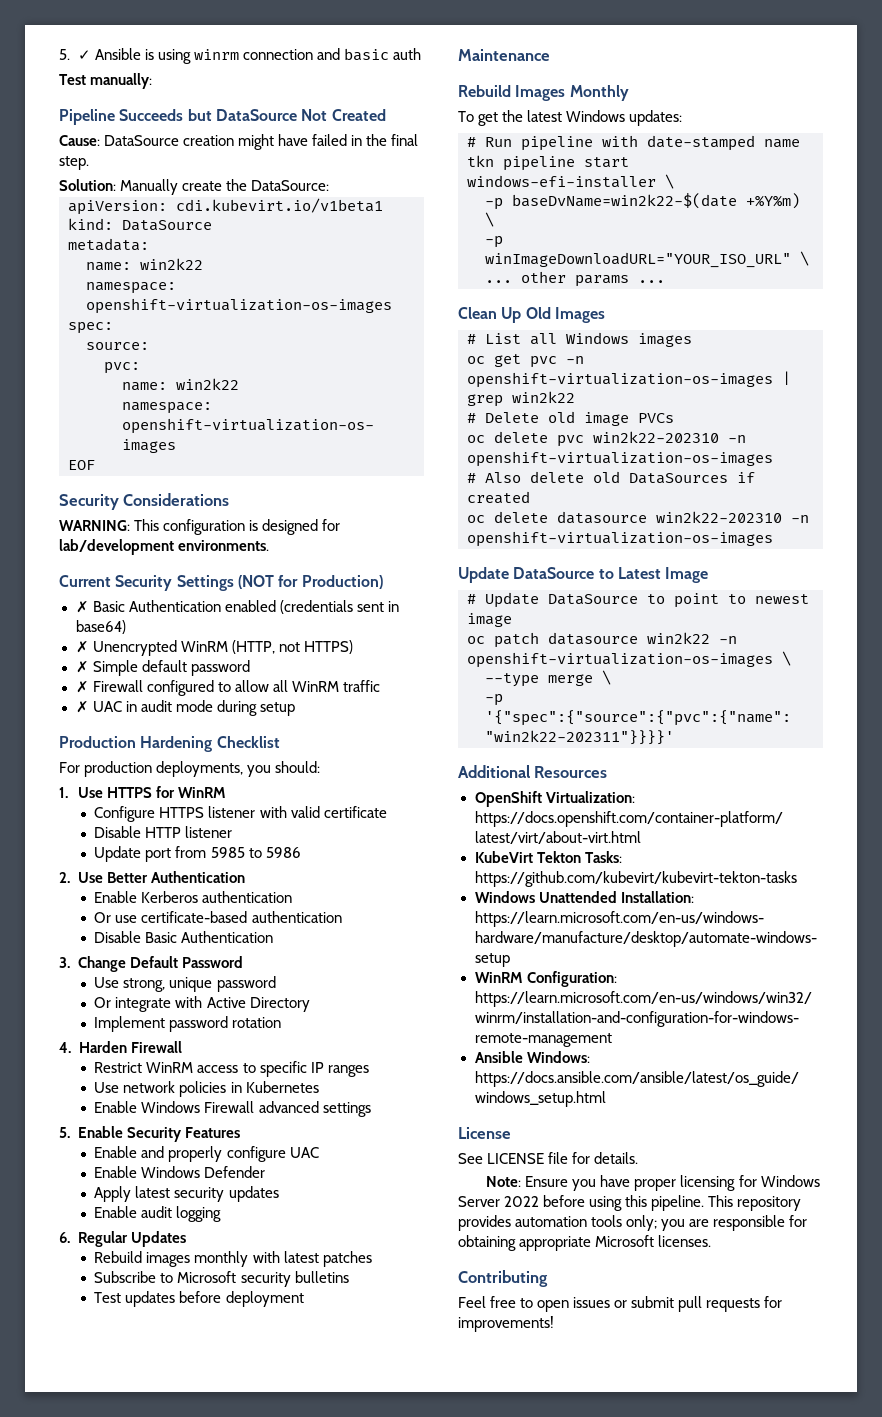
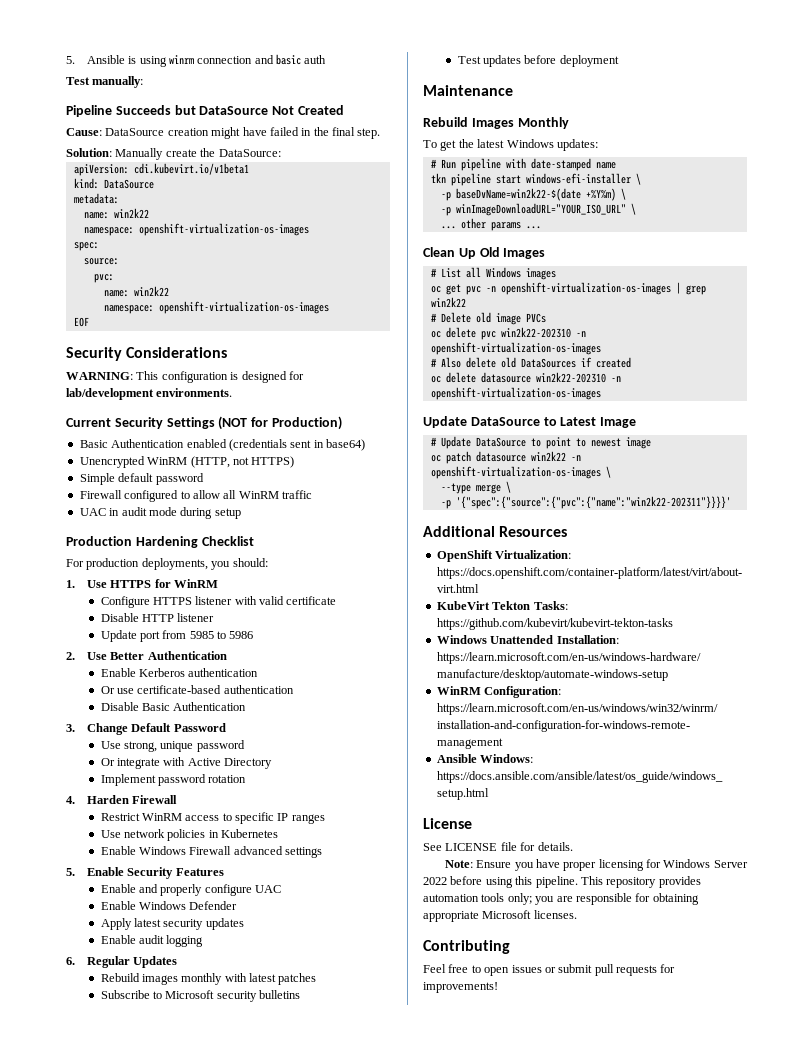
[59,49,91,60] 5. ✓ -> [66,56,75,64] 5.
[75,601,89,613] ✗ -> (342, 423) none
[75,641,89,653] ✗ -> (365, 445) none
[75,661,89,673] ✗ -> (295, 462) none
[75,681,89,693] ✗ -> (204, 479) none
[75,701,89,713] ✗ -> (312, 494) none

